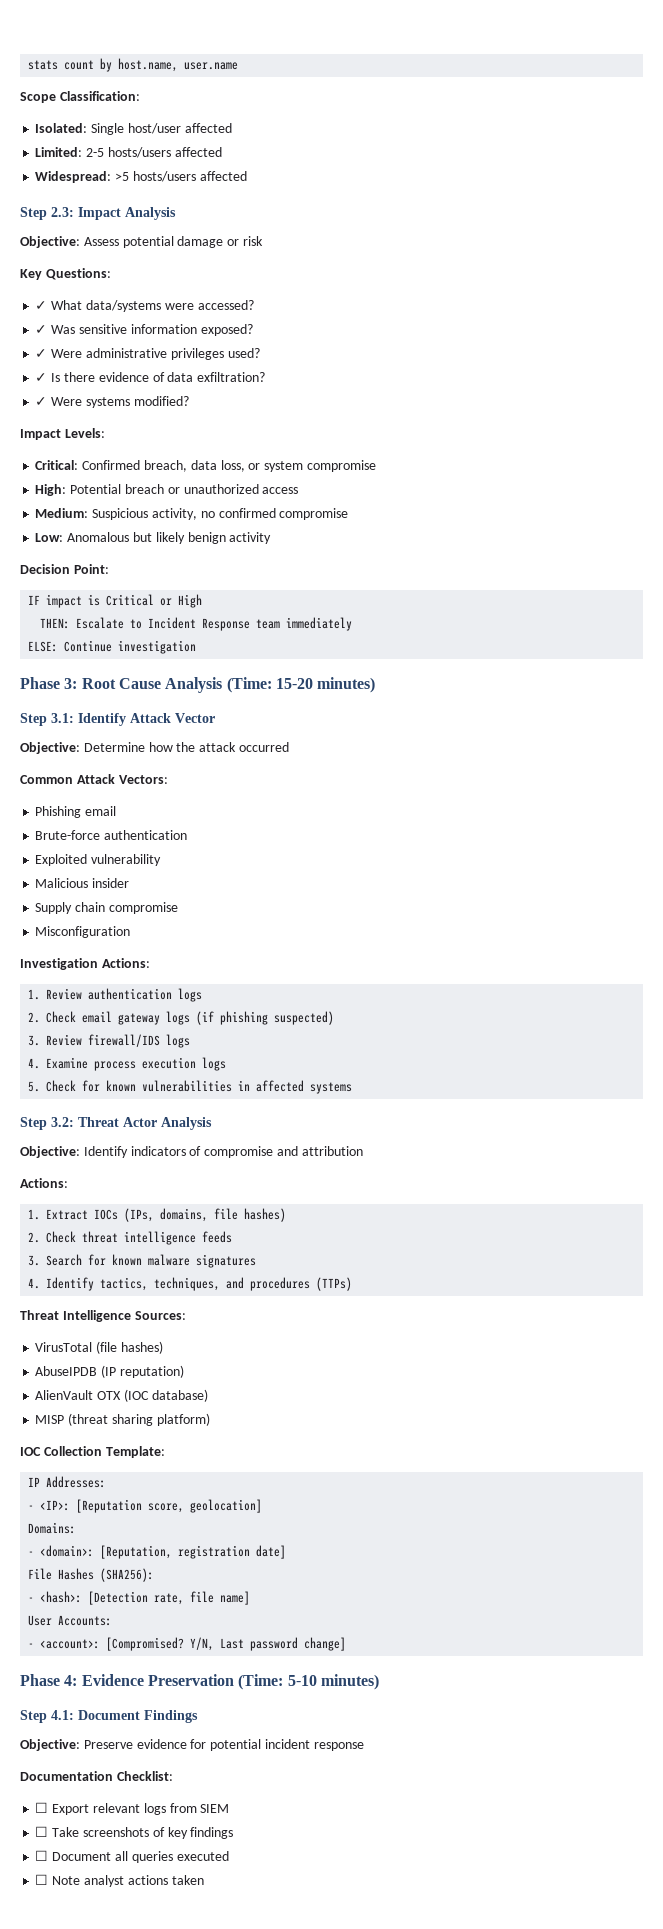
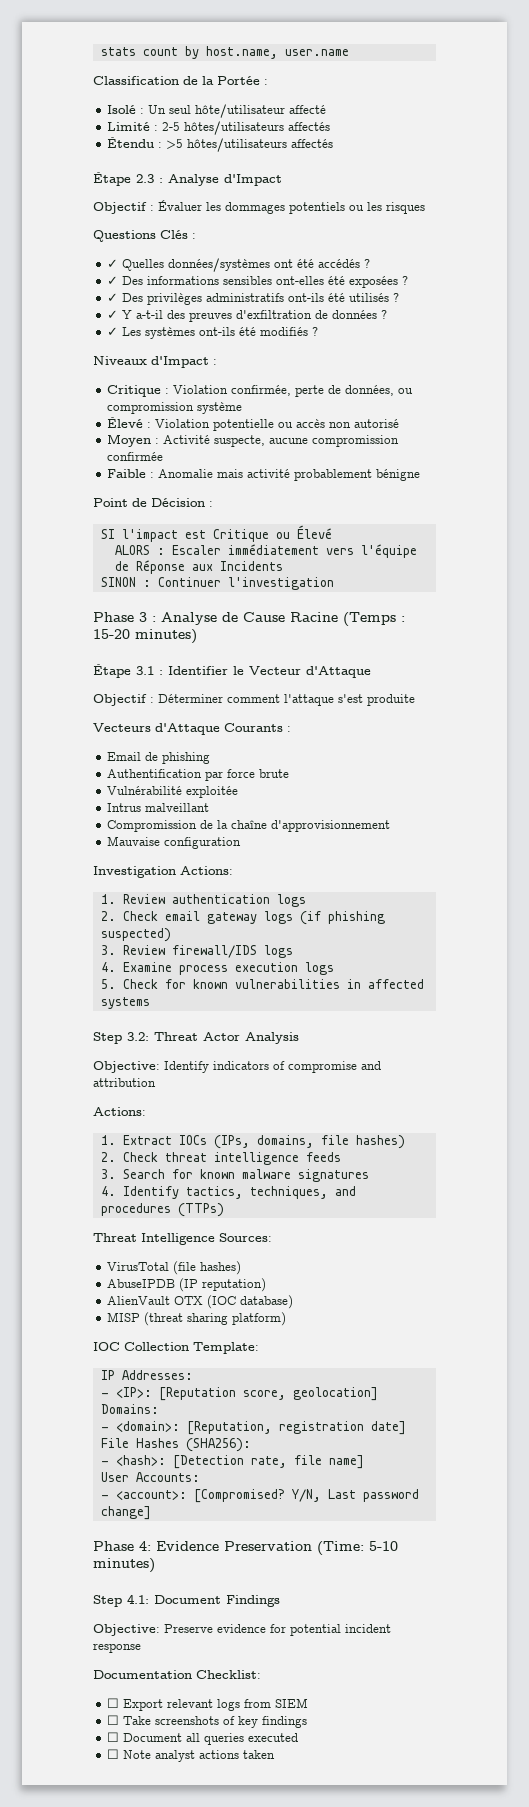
[20,91,140,103] [35,123,232,135] [35,147,222,158] [35,171,247,183] [20,207,176,220] [20,236,263,248] [20,268,111,280] [35,300,254,312] [35,324,253,336] [35,348,260,360] [35,372,266,382] [35,396,189,408] [20,428,105,440] [35,460,376,472] [35,484,299,496] [35,508,349,520] [35,532,272,544] [20,564,109,574] [28,594,203,608] [40,617,353,631] [28,640,197,654] [20,677,376,693] [20,713,215,726] [20,742,289,754] [20,774,168,784] [35,806,117,818] [35,830,188,840] [35,854,162,866] [35,878,130,888] [35,902,178,914] [35,926,131,938] Scope Classification: // Isolated: Single host/user affected // Limited: 2-5 hosts/users affected // Widespread: >5 hosts/users affected // Step 2.3: Impact Analysis // Objective: Assess potential damage or risk // Key Questions: // ✓ What data/systems were accessed? // ✓ Was sensitive information exposed? // ✓ Were administrative privileges used? // ✓ Is there evidence of data exfiltration? // ✓ Were systems modified? // Impact Levels: // Critical: Confirmed breach, data loss, or system compromise // High: Potential breach or unauthorized access // Medium: Suspicious activity, no confirmed compromise // Low: Anomalous but likely benign activity // Decision Point: // IF impact is Critical or High // THEN: Escalate to Incident Response team immediately // ELSE: Continue investigation // Phase 3: Root Cause Analysis (Time: 15-20 minutes) // Step 3.1: Identify Attack Vector // Objective: Determine how the attack occurred // Common Attack Vectors: // Phishing email // Brute-force authentication // Exploited vulnerability // Malicious insider // Supply chain compromise // Misconfiguration -> [93,76,268,85] [107,104,327,118] [107,121,331,135] [107,137,334,152] [93,172,282,186] [93,200,425,214] [93,230,196,242] [107,258,371,272] [107,276,409,288] [107,293,400,305] [107,310,388,322] [107,327,319,339] [93,356,217,368] [107,385,414,397] [107,402,243,414] [107,417,400,431] [107,434,400,447] [107,452,164,461] [107,469,421,481] [93,498,213,507] [100,525,332,542] [114,544,417,558] [114,560,283,574] [100,577,334,590] [93,612,405,626] [93,629,197,644] [93,664,371,678] [93,694,415,706] [93,723,291,735] [107,752,211,764] [107,769,290,781] [107,786,239,798] [107,803,210,812] [107,820,391,832] [107,836,242,849] Classification de la Portée : // Isolé : Un seul hôte/utilisateur affecté // Limité : 2-5 hôtes/utilisateurs affectés // Étendu : >5 hôtes/utilisateurs affectés // Étape 2.3 : Analyse d'Impact // Objectif : Évaluer les dommages potentiels ou les risques // Questions Clés : // ✓ Quelles données/systèmes ont été accédés ? // ✓ Des informations sensibles ont-elles été exposées ? // ✓ Des privilèges administratifs ont-ils été utilisés ? // ✓ Y a-t-il des preuves d'exfiltration de données ? // ✓ Les systèmes ont-ils été modifiés ? // Niveaux d'Impact : // Critique : Violation confirmée, perte de données, ou compromission système // Élevé : Violation potentielle ou accès non autorisé // Moyen : Activité suspecte, aucune compromission confirmée // Faible : Anomalie mais activité probablement bénigne // Point de Décision : // SI l'impact est Critique ou Élevé // ALORS : Escaler immédiatement vers l'équipe de Réponse aux Incidents // SINON : Continuer l'investigation // Phase 3 : Analyse de Cause Racine (Temps : 15-20 minutes) // Étape 3.1 : Identifier le Vecteur d'Attaque // Objectif : Déterminer comment l'attaque s'est produite // Vecteurs d'Attaque Courants : // Email de phishing // Authentification par force brute // Vulnérabilité exploitée // Intrus malveillant // Compromission de la chaîne d'approvisionnement // Mauvaise configuration

